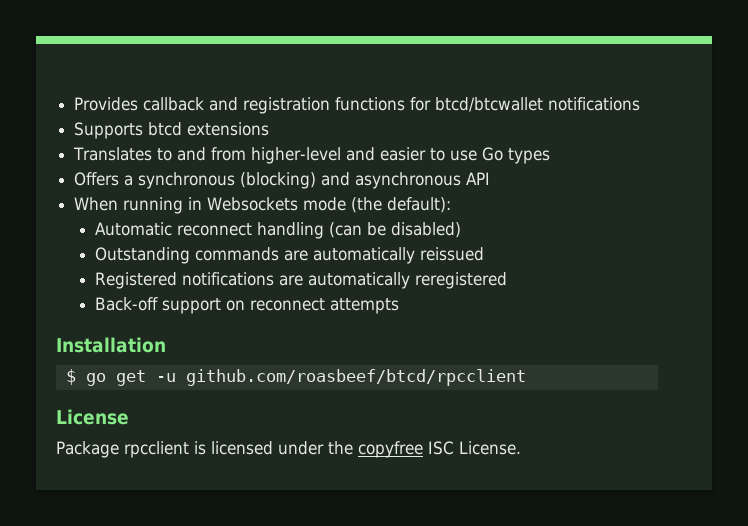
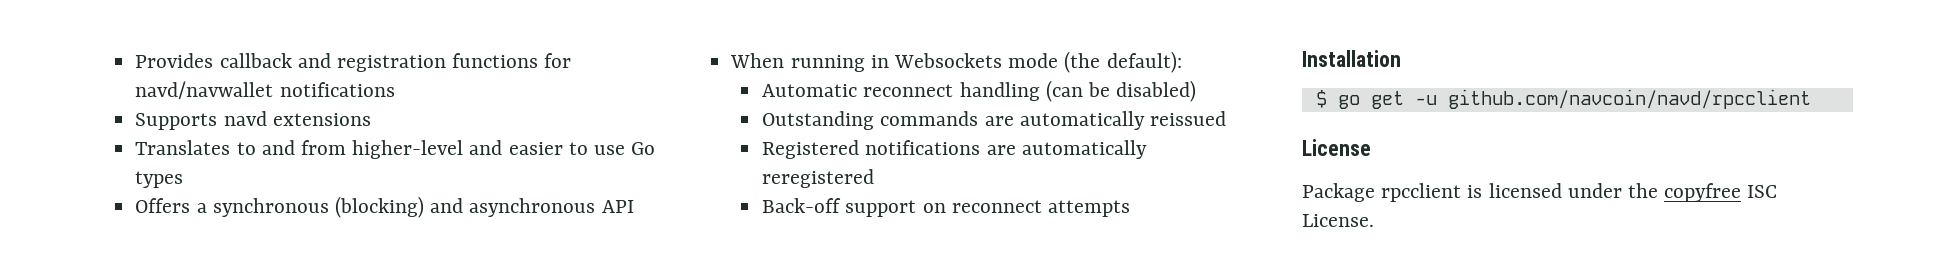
[435,97,544,112] btcd/btcwallet -> [135,81,274,99] navd/navwallet
[148,122,183,136] btcd -> [223,111,267,126] navd
[185,369,526,386] github.com/roasbeef/btcd/rpcclient -> [1447,89,1811,109] github.com/navcoin/navd/rpcclient

